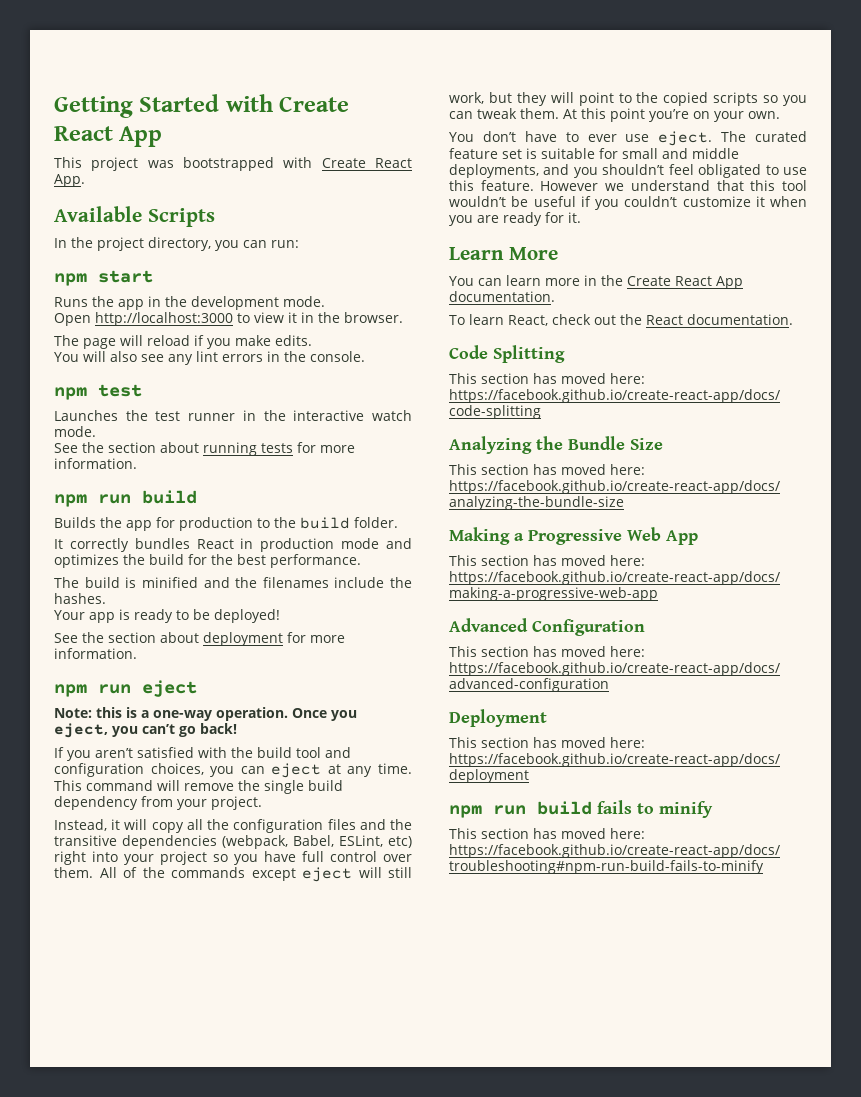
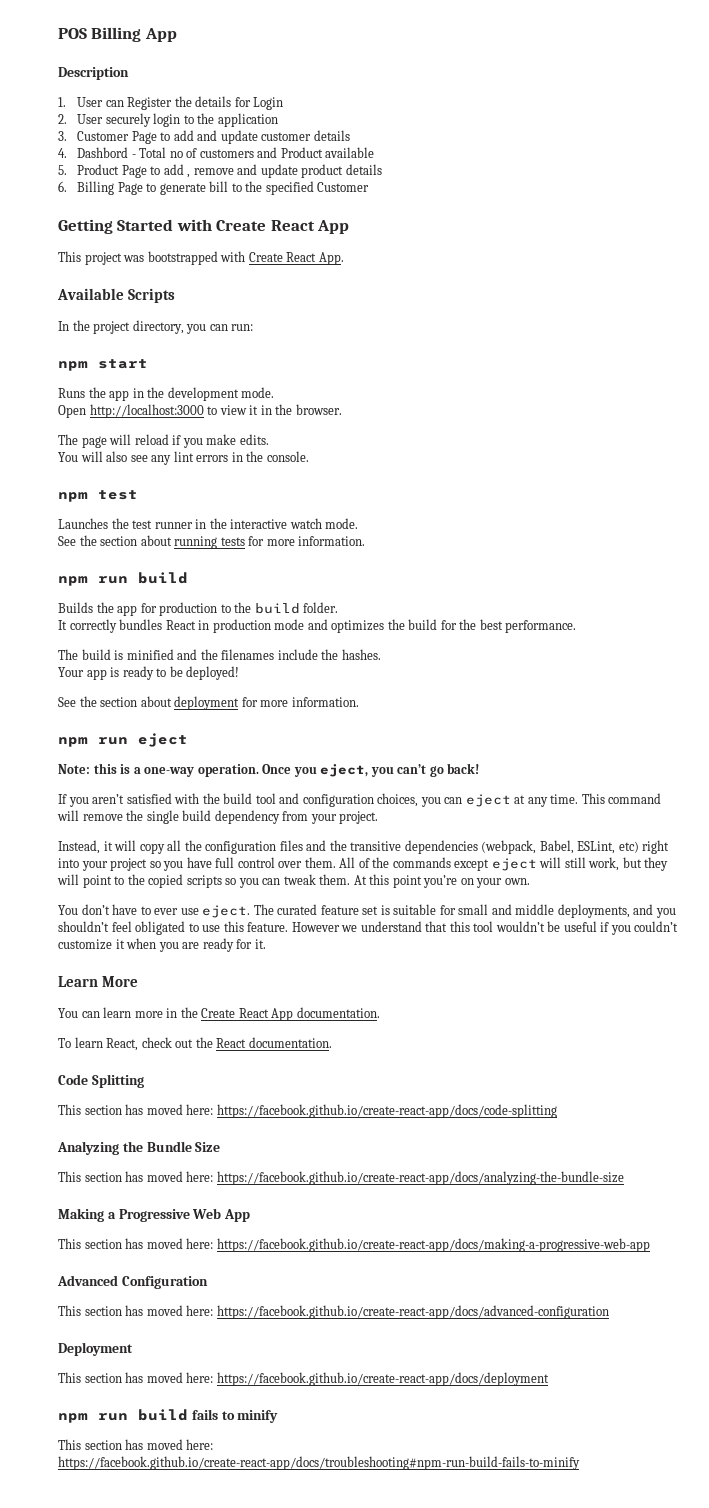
(54, 107) none -> [58,27,177,42] [58,67,129,80] [58,96,284,110] [58,113,278,127] [58,130,350,144] [58,147,375,158] [58,164,382,178] [58,181,370,195] POS Billing App // Description // 1. User can Register the details for Login // 2. User securely login to the application // 3. Customer Page to add and update customer details // 4. Dashbord - Total no of customers and Product available // 5. Product Page to add , remove and update product details // 6. Billing Page to generate bill to the specified Customer //

